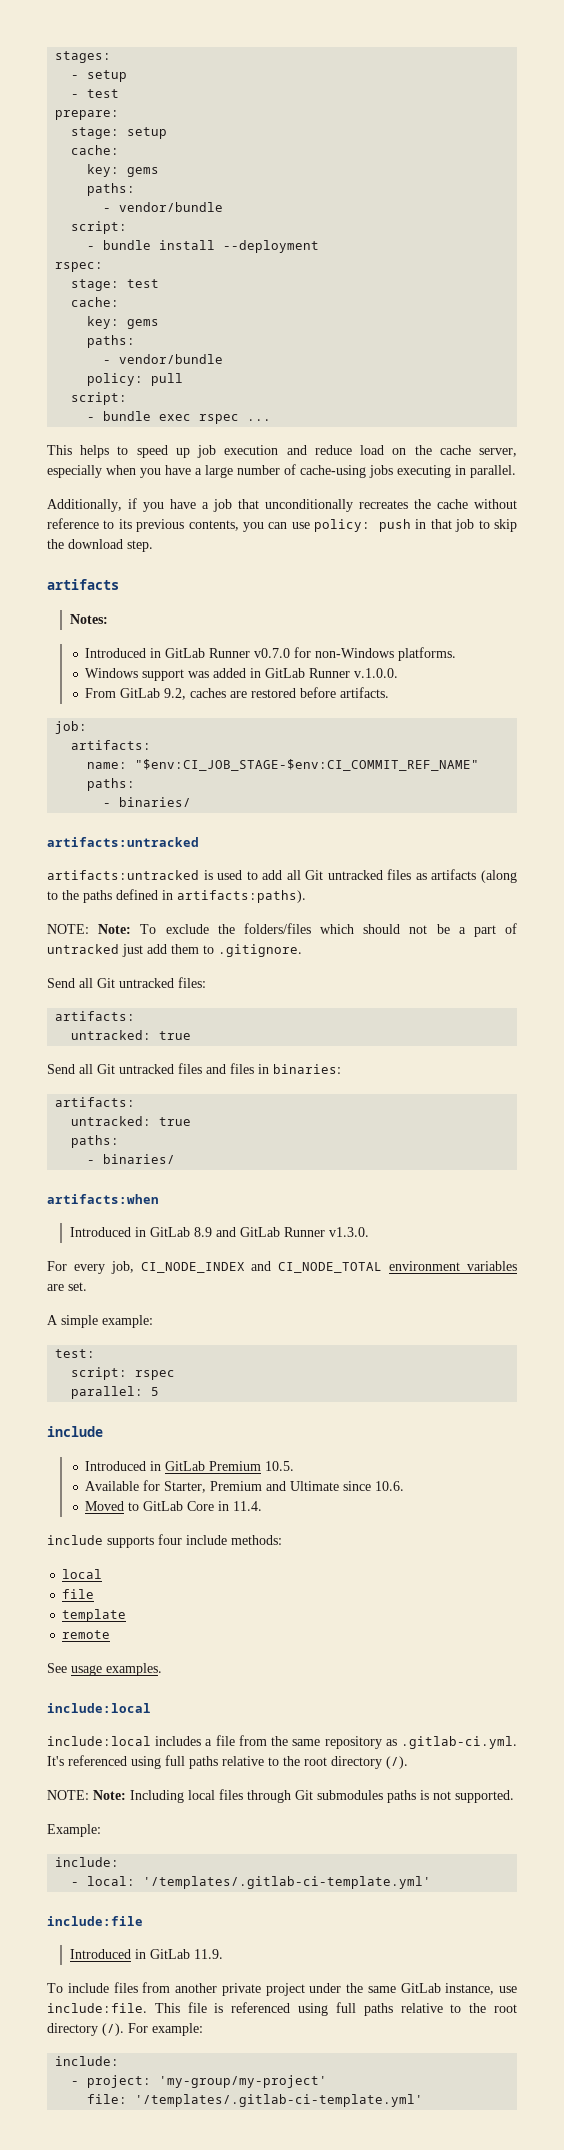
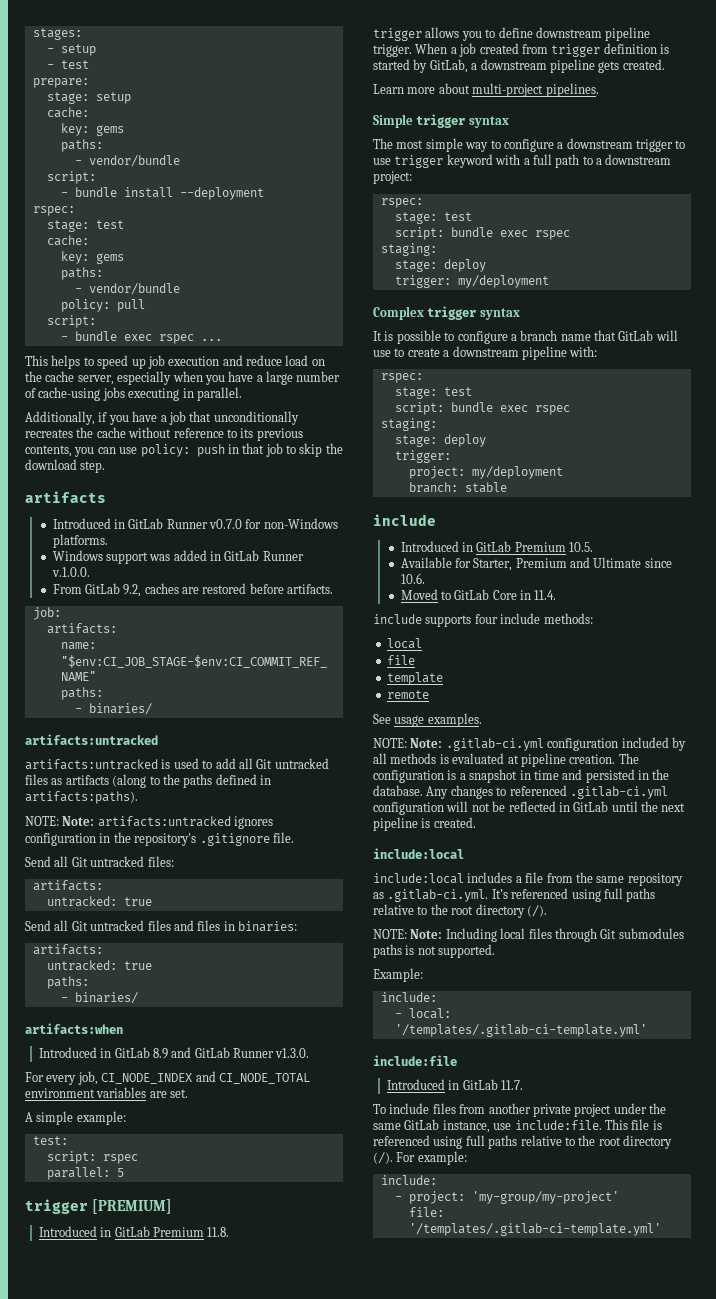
[70,614,109,624] // Notes: -> (106, 497) none
[140,923,518,937] [47,944,302,957] To exclude the folders/files which should not be a part of untracked just add them to .gitignore. -> [97,816,274,829] [25,832,294,846] artifacts:untracked ignores configuration in the repository's .gitignore file.
(160, 1391) none -> [25,1199,172,1214] [38,1226,230,1237] [373,27,651,41] [373,43,669,57] [373,59,665,73] [373,83,599,97] [373,114,509,128] [373,138,686,152] [373,154,672,168] [373,171,412,184] [380,198,423,208] [394,212,472,224] [394,227,570,240] [380,243,437,256] [394,259,486,272] [394,275,549,288] [373,306,520,320] [373,330,678,344] [373,346,598,360] [380,373,423,383] [394,387,472,399] [394,402,570,415] [380,418,437,431] [394,434,486,447] [394,450,451,463] [408,466,563,479] [408,482,507,493] // trigger [PREMIUM] // Introduced in GitLab Premium 11.8. // trigger allows you to define downstream pipeline trigger. When a job created from trigger definition is started by GitLab, a downstream pipeline gets created. // Learn more about multi-project pipelines. // Simple trigger syntax // The most simple way to configure a downstream trigger to use trigger keyword with a full path to a downstream project: // rspec: // stage: test // script: bundle exec rspec // staging: // stage: deploy // trigger: my/deployment // Complex trigger syntax // It is possible to configure a branch name that GitLab will use to create a downstream pipeline with: // rspec: // stage: test // script: bundle exec rspec // staging: // stage: deploy // trigger: // project: my/deployment // branch: stable
(162, 1669) none -> [373,737,686,751] [373,753,639,767] [373,769,670,783] [373,785,668,799] [373,801,686,815] [373,817,476,831] // NOTE: Note: .gitlab-ci.yml configuration included by all methods is evaluated at pipeline creation. The configuration is a snapshot in time and persisted in the database. Any changes to referenced .gitlab-ci.yml configuration will not be reflected in GitLab until the next pipeline is created.
[194,1949,224,1959] 11.9. -> [500,1080,523,1090] 11.7.

